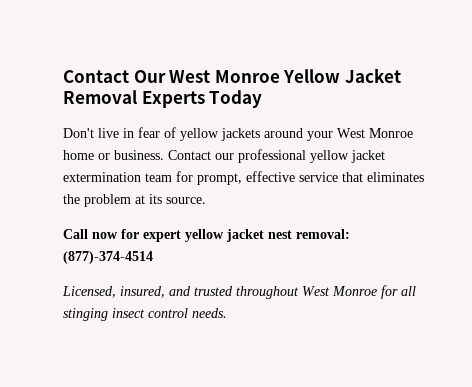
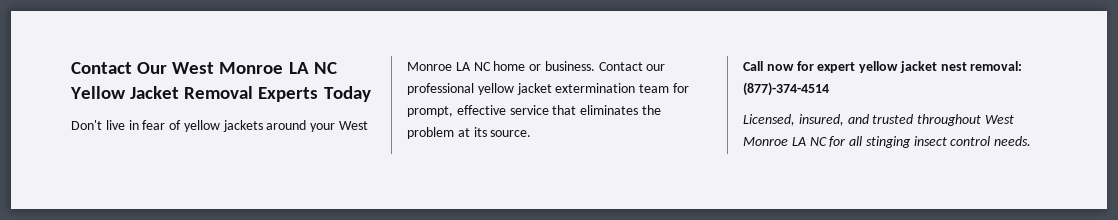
(280, 76) none -> [288,62,337,74] LA NC
(413, 133) none -> [455,62,491,71] LA NC
(377, 291) none -> [791,137,827,146] LA NC

